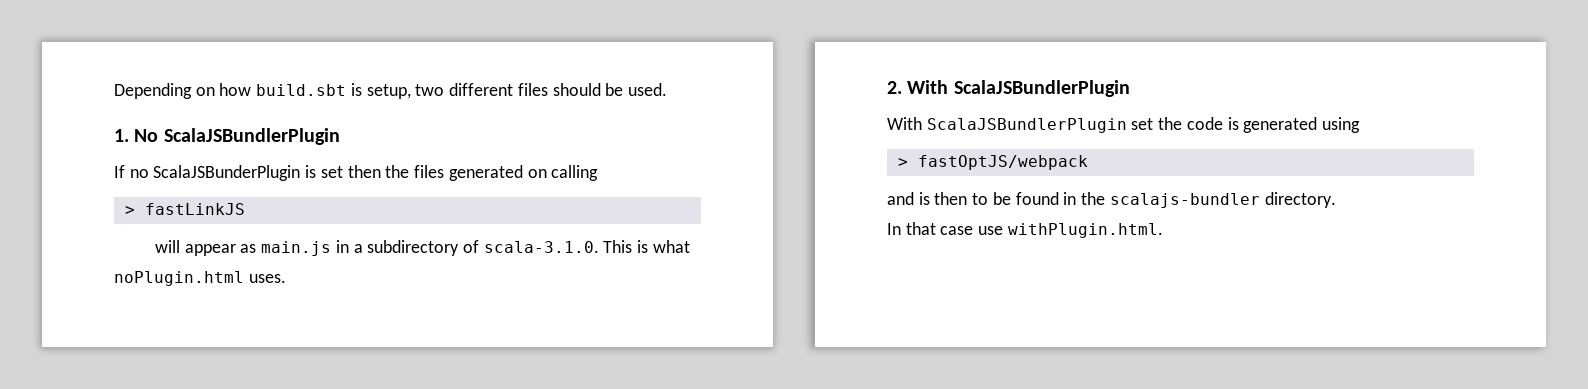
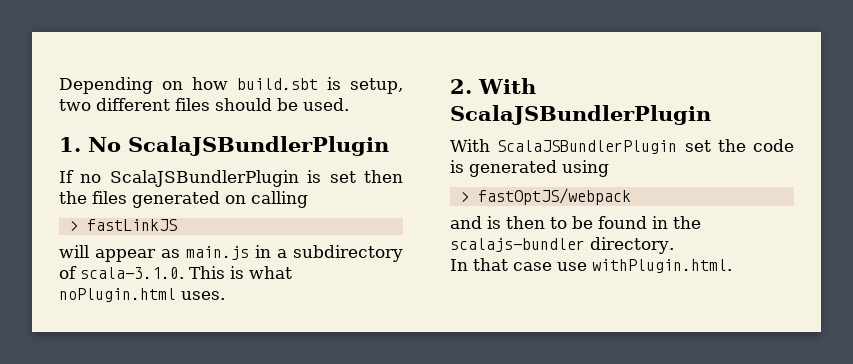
[153,165,301,181] ScalaJSBunderPlugin -> [109,170,299,187] ScalaJSBundlerPlugin

